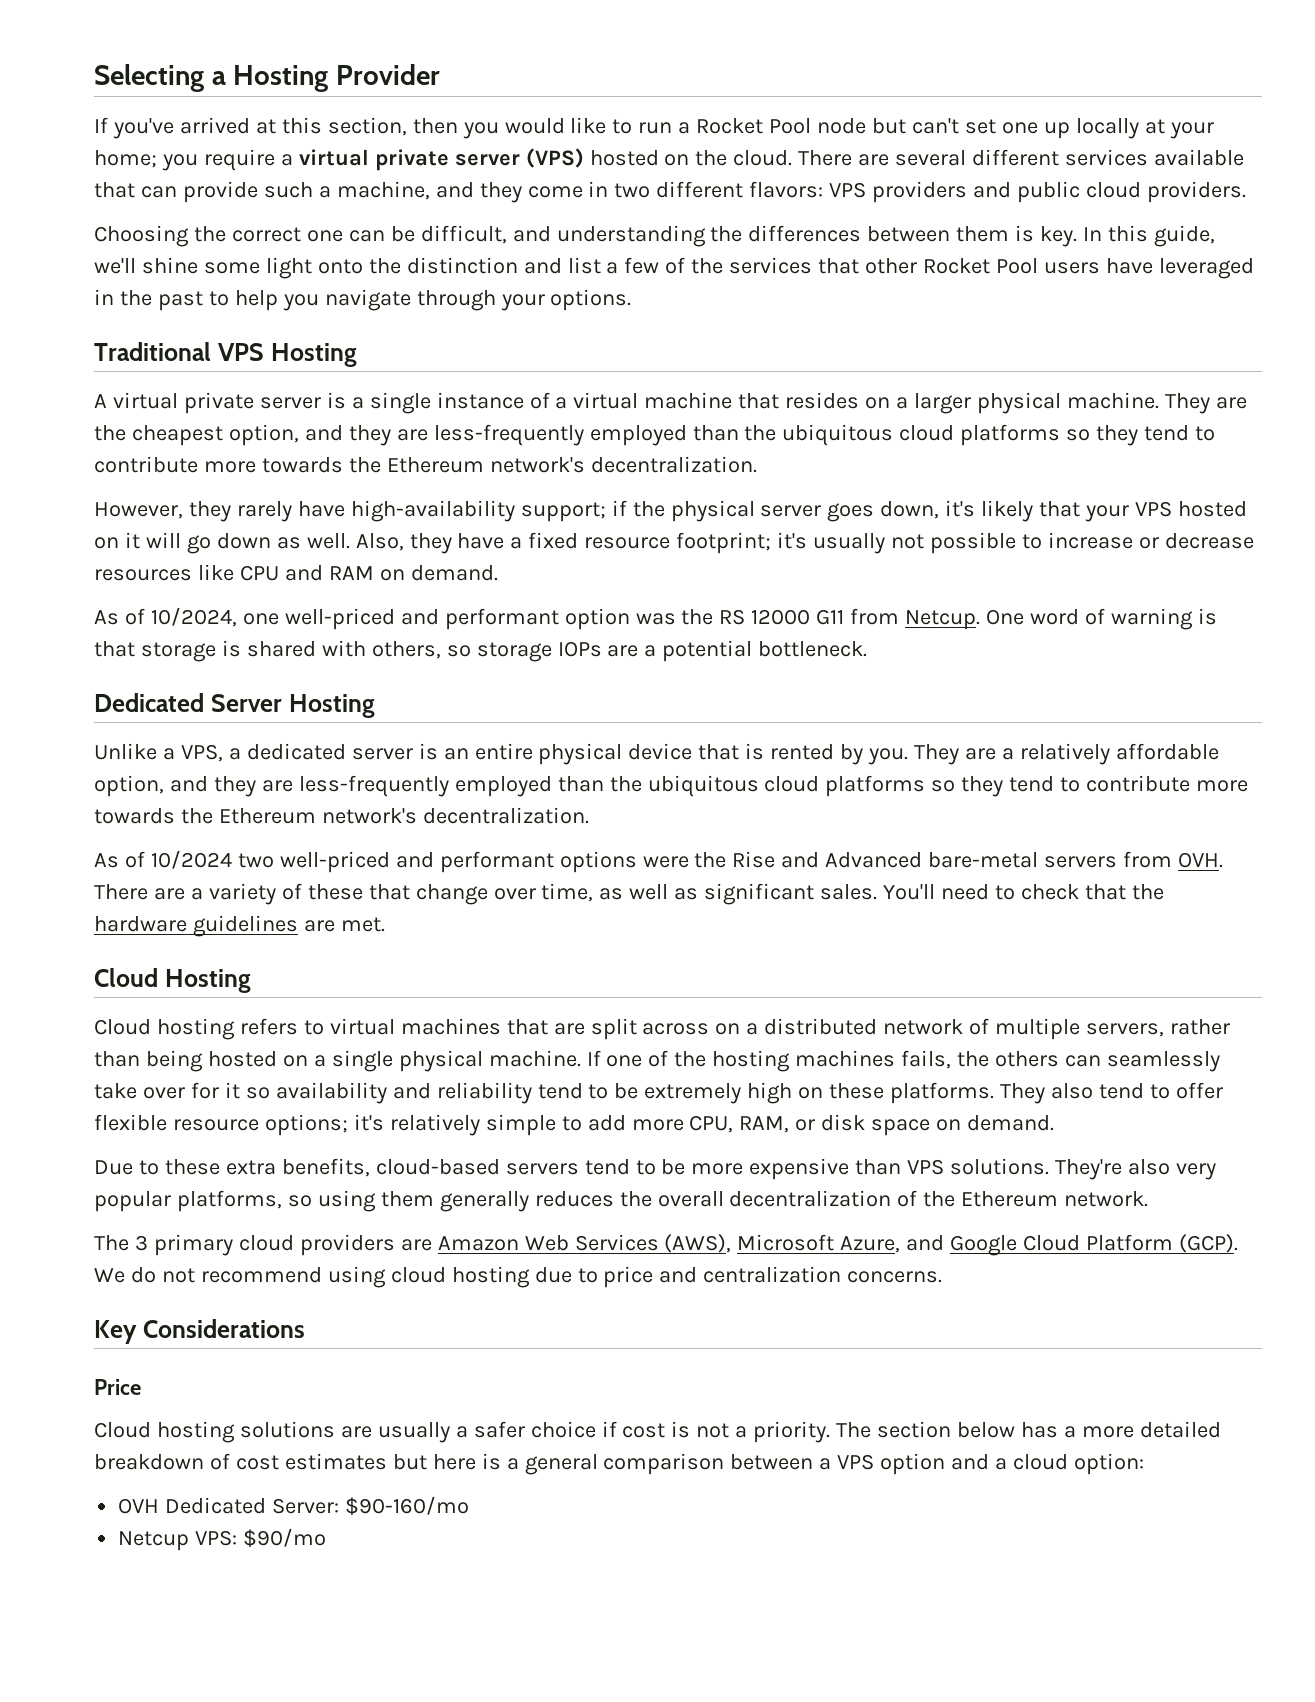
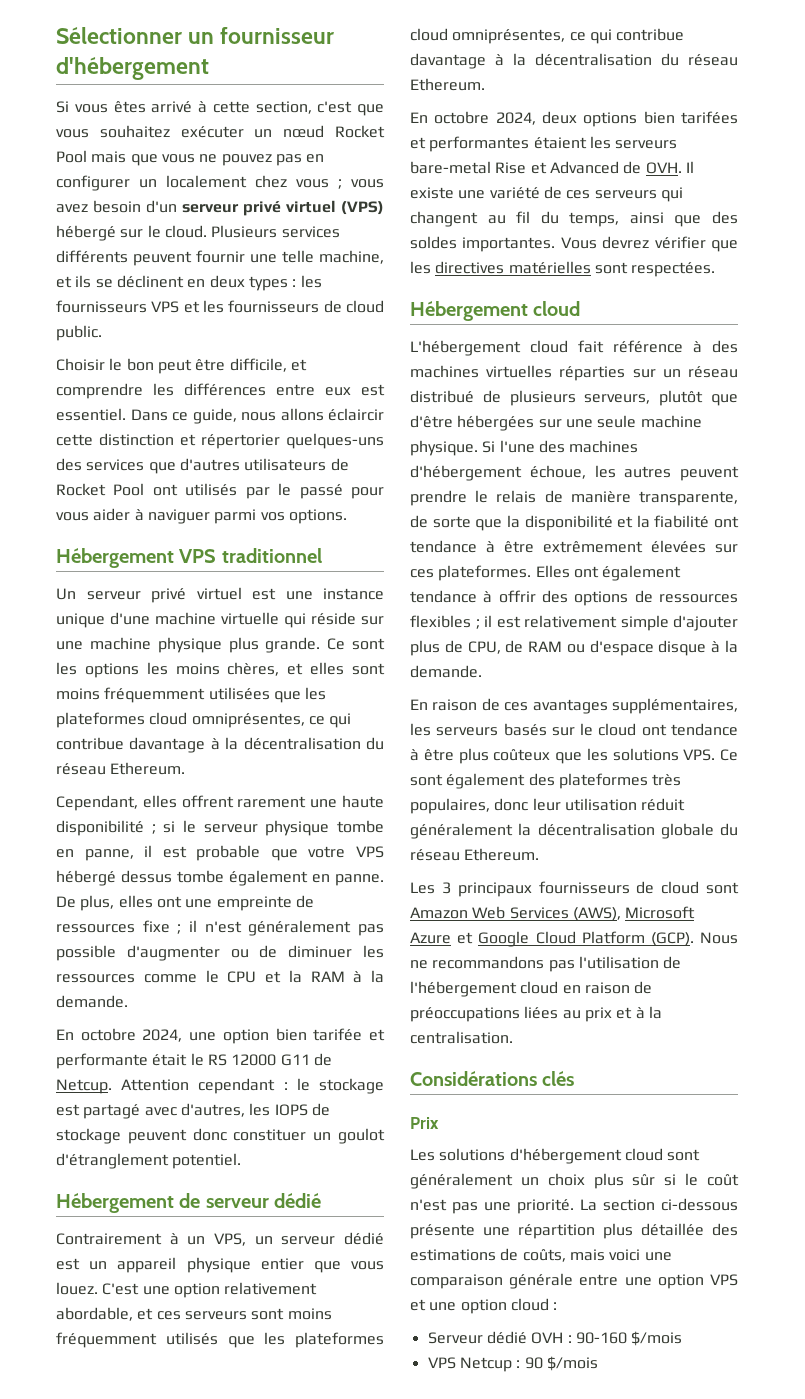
[94,64,440,92] [94,117,1214,139] [94,148,1244,171] [94,181,1246,203] [94,225,1215,247] [94,257,1254,279] [94,289,632,311] [94,342,357,367] [94,392,1247,414] [94,424,1216,446] [94,456,757,473] [94,500,1247,522] [94,532,1254,554] [94,564,498,581] [94,607,1217,630] [94,640,868,662] [94,693,375,718] [94,743,1219,765] [94,775,1249,797] [94,807,589,824] [94,850,1224,873] [94,883,1164,905] [94,915,385,937] [94,968,251,993] [94,1018,1230,1040] [94,1050,1220,1072] [94,1082,1223,1104] [94,1114,1055,1136] [94,1158,1216,1180] [94,1190,1149,1212] [94,1234,432,1256] Selecting a Hosting Provider // If you've arrived at this section, then you would like to run a Rocket Pool node but can't set one up locally at your home; you require a virtual private server (VPS) hosted on the cloud. There are several different services available that can provide such a machine, and they come in two different flavors: VPS providers and public cloud providers. // Choosing the correct one can be difficult, and understanding the differences between them is key. In this guide, we'll shine some light onto the distinction and list a few of the services that other Rocket Pool users have leveraged in the past to help you navigate through your options. // Traditional VPS Hosting // A virtual private server is a single instance of a virtual machine that resides on a larger physical machine. They are the cheapest option, and they are less-frequently employed than the ubiquitous cloud platforms so they tend to contribute more towards the Ethereum network's decentralization. // However, they rarely have high-availability support; if the physical server goes down, it's likely that your VPS hosted on it will go down as well. Also, they have a fixed resource footprint; it's usually not possible to increase or decrease resources like CPU and RAM on demand. // As of 10/2024, one well-priced and performant option was the RS 12000 G11 from Netcup. One word of warning is that storage is shared with others, so storage IOPs are a potential bottleneck. // Dedicated Server Hosting // Unlike a VPS, a dedicated server is an entire physical device that is rented by you. They are a relatively affordable option, and they are less-frequently employed than the ubiquitous cloud platforms so they tend to contribute more towards the Ethereum network's decentralization. // As of 10/2024 two well-priced and performant options were the Rise and Advanced bare-metal servers from OVH. There are a variety of these that change over time, as well as significant sales. You'll need to check that the hardware guidelines are met. // Cloud Hosting // Cloud hosting refers to virtual machines that are split across on a distributed network of multiple servers, rather than being hosted on a single physical machine. If one of the hosting machines fails, the others can seamlessly take over for it so availability and reliability tend to be extremely high on these platforms. They also tend to offer flexible resource options; it's relatively simple to add more CPU, RAM, or disk space on demand. // Due to these extra benefits, cloud-based servers tend to be more expensive than VPS solutions. They're also very popular platforms, so using them generally reduces the overall decentralization of the Ethereum network. // The 3 primary cloud providers are -> [56,27,335,44] [56,57,209,80] [56,101,384,116] [56,125,386,138] [56,150,325,166] [56,175,384,191] [56,200,384,216] [56,225,340,241] [56,250,384,266] [56,275,322,291] [56,300,384,313] [56,325,102,341] [56,358,307,374] [56,383,385,399] [56,408,384,424] [56,433,384,449] [56,458,349,474] [56,483,384,499] [56,508,347,524] [56,548,322,568] [56,587,384,603] [56,612,384,628] [56,637,385,653] [56,662,385,678] [56,687,327,703] [56,712,352,728] [56,737,385,753] [56,762,186,775] [56,795,384,811] [56,820,384,836] [56,845,384,861] [56,870,384,886] [56,895,314,911] [56,920,384,936] [56,945,385,961] [56,970,384,983] [56,995,128,1008] [56,1028,385,1044] [56,1053,332,1069] [56,1078,385,1094] [56,1103,330,1119] [56,1128,385,1144] [56,1153,242,1169] [56,1193,322,1213] [56,1232,384,1246] [56,1257,384,1273] [56,1282,318,1298] [56,1307,332,1321] [56,1332,384,1348] [410,28,685,44] [410,53,738,69] [410,78,485,91] [410,111,738,127] [410,136,678,152] [410,161,694,174] [410,186,683,202] [410,211,738,227] [410,236,738,252] [410,261,716,277] [410,301,581,321] [410,340,738,356] [410,365,738,381] [410,390,738,406] [410,415,702,431] [410,440,639,456] [410,465,739,481] [410,490,738,506] [410,515,739,531] [410,540,738,553] [410,565,682,581] [410,590,738,606] [410,615,738,631] [410,640,738,656] [410,665,482,678] [410,698,738,714] [410,723,738,736] [410,748,738,764] [410,773,682,789] [410,798,686,814] [410,823,738,839] [410,848,540,861] [410,881,739,897] Sélectionner un fournisseur d'hébergement // Si vous êtes arrivé à cette section, c'est que vous souhaitez exécuter un nœud Rocket Pool mais que vous ne pouvez pas en configurer un localement chez vous ; vous avez besoin d'un serveur privé virtuel (VPS) hébergé sur le cloud. Plusieurs services différents peuvent fournir une telle machine, et ils se déclinent en deux types : les fournisseurs VPS et les fournisseurs de cloud public. // Choisir le bon peut être difficile, et comprendre les différences entre eux est essentiel. Dans ce guide, nous allons éclaircir cette distinction et répertorier quelques-uns des services que d'autres utilisateurs de Rocket Pool ont utilisés par le passé pour vous aider à naviguer parmi vos options. // Hébergement VPS traditionnel // Un serveur privé virtuel est une instance unique d'une machine virtuelle qui réside sur une machine physique plus grande. Ce sont les options les moins chères, et elles sont moins fréquemment utilisées que les plateformes cloud omniprésentes, ce qui contribue davantage à la décentralisation du réseau Ethereum. // Cependant, elles offrent rarement une haute disponibilité ; si le serveur physique tombe en panne, il est probable que votre VPS hébergé dessus tombe également en panne. De plus, elles ont une empreinte de ressources fixe ; il n'est généralement pas possible d'augmenter ou de diminuer les ressources comme le CPU et la RAM à la demande. // En octobre 2024, une option bien tarifée et performante était le RS 12000 G11 de Netcup. Attention cependant : le stockage est partagé avec d'autres, les IOPS de stockage peuvent donc constituer un goulot d'étranglement potentiel. // Hébergement de serveur dédié // Contrairement à un VPS, un serveur dédié est un appareil physique entier que vous louez. C'est une option relativement abordable, et ces serveurs sont moins fréquemment utilisés que les plateformes cloud omniprésentes, ce qui contribue davantage à la décentralisation du réseau Ethereum. // En octobre 2024, deux options bien tarifées et performantes étaient les serveurs bare-metal Rise et Advanced de OVH. Il existe une variété de ces serveurs qui changent au fil du temps, ainsi que des soldes importantes. Vous devrez vérifier que les directives matérielles sont respectées. // Hébergement cloud // L'hébergement cloud fait référence à des machines virtuelles réparties sur un réseau distribué de plusieurs serveurs, plutôt que d'être hébergées sur une seule machine physique. Si l'une des machines d'hébergement échoue, les autres peuvent prendre le relais de manière transparente, de sorte que la disponibilité et la fiabilité ont tendance à être extrêmement élevées sur ces plateformes. Elles ont également tendance à offrir des options de ressources flexibles ; il est relativement simple d'ajouter plus de CPU, de RAM ou d'espace disque à la demande. // En raison de ces avantages supplémentaires, les serveurs basés sur le cloud ont tendance à être plus coûteux que les solutions VPS. Ce sont également des plateformes très populaires, donc leur utilisation réduit généralement la décentralisation globale du réseau Ethereum. // Les 3 principaux fournisseurs de cloud sont
[840,1235,945,1253] Azure, and -> [410,932,474,944] Azure et
[94,1266,943,1288] [94,1319,305,1344] [94,1379,141,1395] [94,1421,1221,1443] [94,1453,1144,1475] [118,1496,470,1516] [118,1528,327,1551] We do not recommend using cloud hosting due to price and centralization concerns. // Key Considerations // Price // Cloud hosting solutions are usually a safer choice if cost is not a priority. The section below has a more detailed breakdown of cost estimates but here is a general comparison between a VPS option and a cloud option: // OVH Dedicated Server: $90-160/mo // Netcup VPS: $90/mo -> [700,932,738,944] [410,956,682,972] [410,981,653,997] [410,1006,662,1022] [410,1031,513,1044] [410,1071,575,1086] [410,1117,439,1129] [410,1148,701,1164] [410,1173,739,1189] [410,1198,738,1214] [410,1223,738,1239] [410,1248,672,1262] [410,1273,738,1289] [410,1298,558,1314] [427,1331,683,1346] [427,1356,598,1372] Nous ne recommandons pas l'utilisation de l'hébergement cloud en raison de préoccupations liées au prix et à la centralisation. // Considérations clés // Prix // Les solutions d'hébergement cloud sont généralement un choix plus sûr si le coût n'est pas une priorité. La section ci-dessous présente une répartition plus détaillée des estimations de coûts, mais voici une comparaison générale entre une option VPS et une option cloud : // Serveur dédié OVH : 90-160 $/mois // VPS Netcup : 90 $/mois

